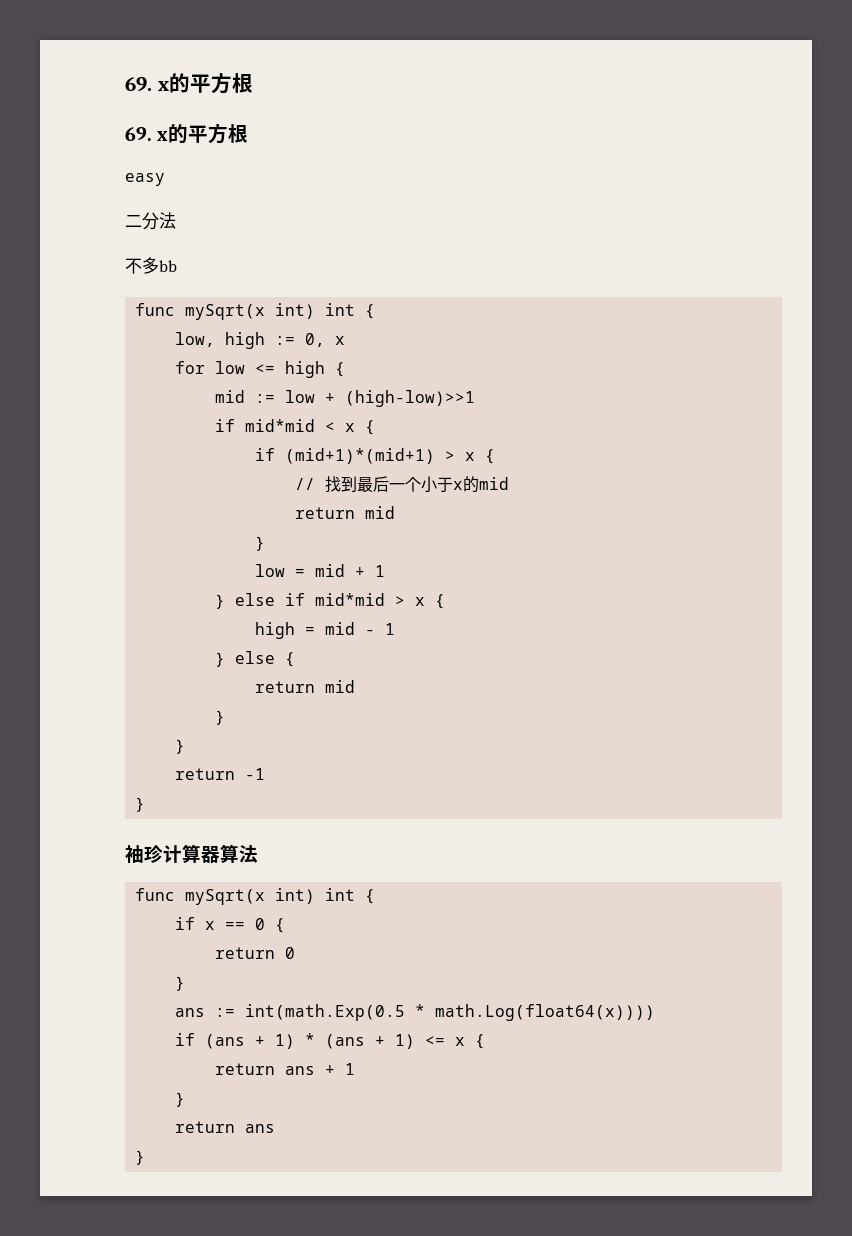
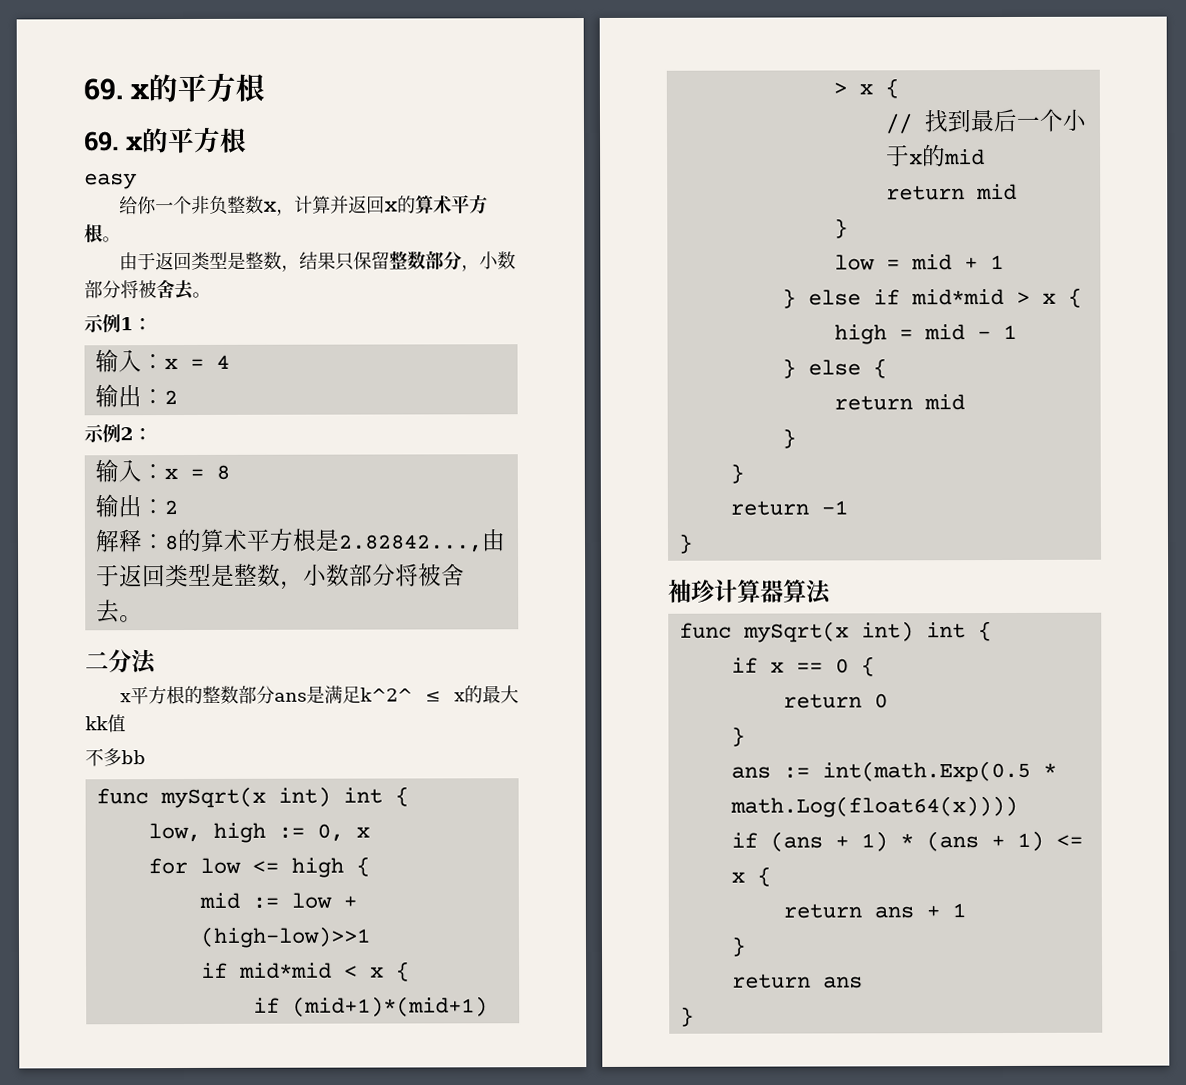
[125,212,176,230] 二分法 -> [118,194,488,216] [84,224,121,243] [118,250,516,272] [84,279,211,301] [84,314,152,333] [94,349,230,373] [94,384,178,408] [84,424,152,443] [94,459,230,483] [94,494,178,518] [94,528,506,553] [95,563,465,590] [95,599,143,624] [85,649,157,675] [119,685,519,705] [85,714,126,733] 给你一个非负整数x，计算并返回x的算术平方根。 // 由于返回类型是整数，结果只保留整数部分，小数部分将被舍去。 // 示例1： // 输入：x = 4 // 输出：2 // 示例2： // 输入：x = 8 // 输出：2 // 解释：8的算术平方根是2.82842...,由于返回类型是整数，小数部分将被舍去。 // 二分法 // x平方根的整数部分ans是满足k^2^ ≤ x的最大kk值

